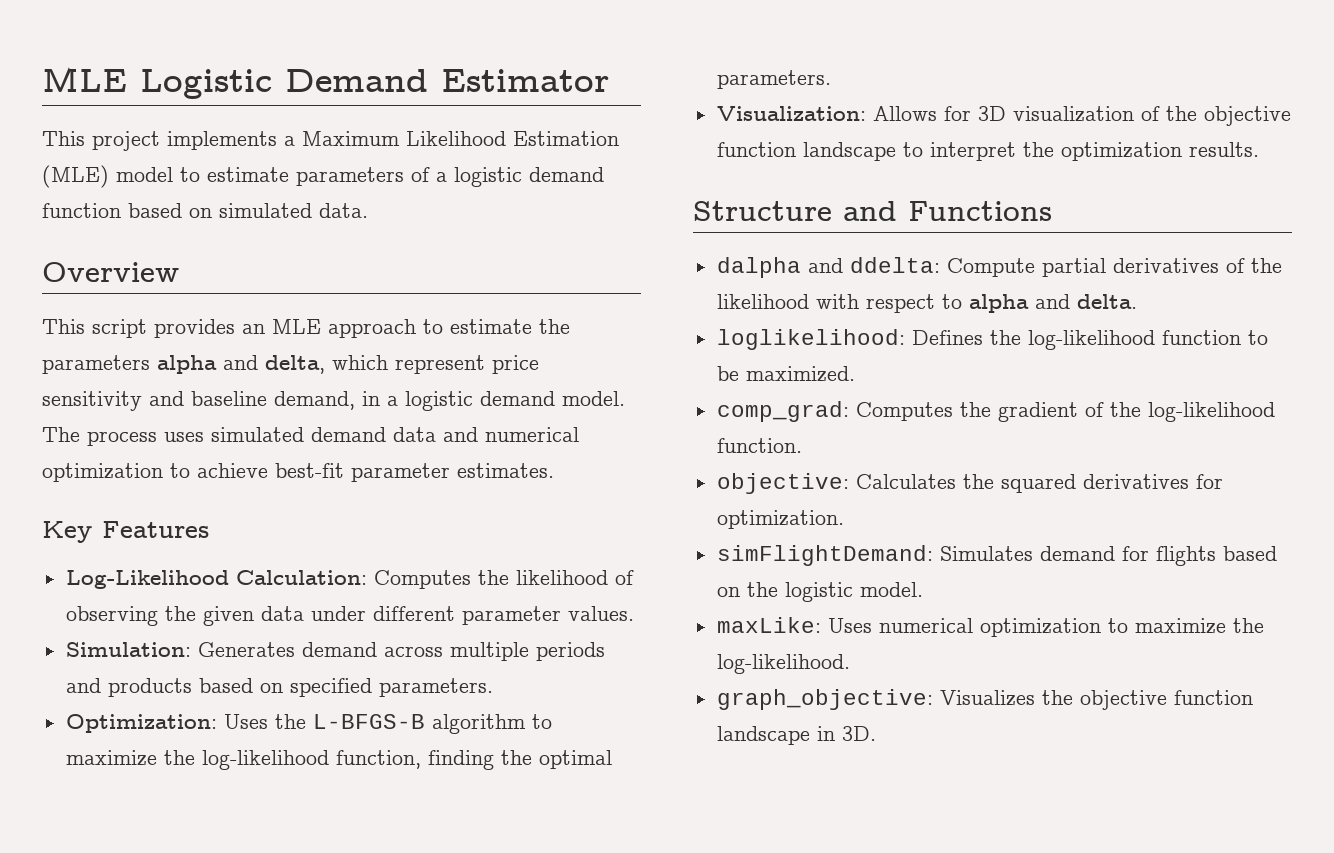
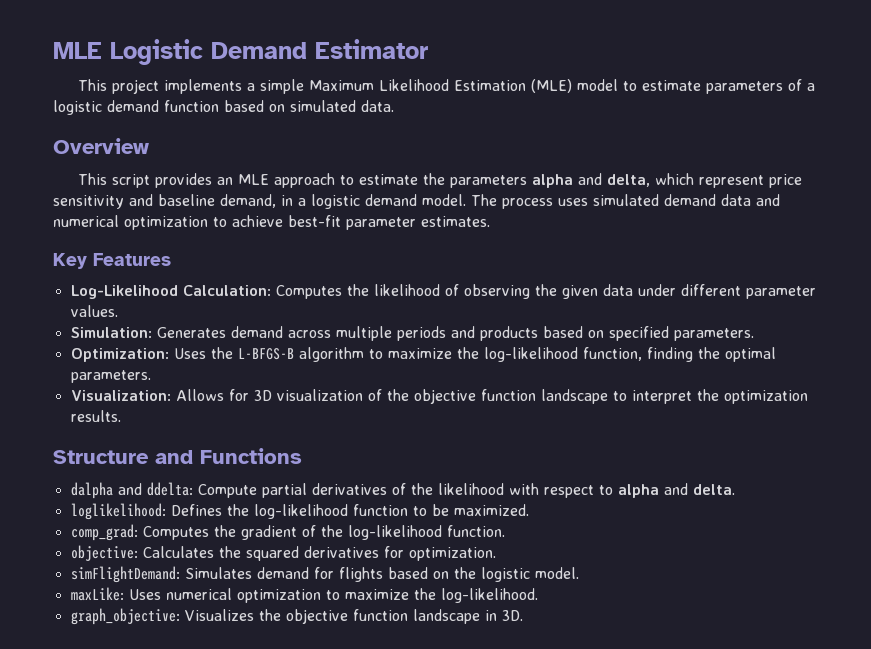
(295, 141) none -> [259,79,304,94] simple

